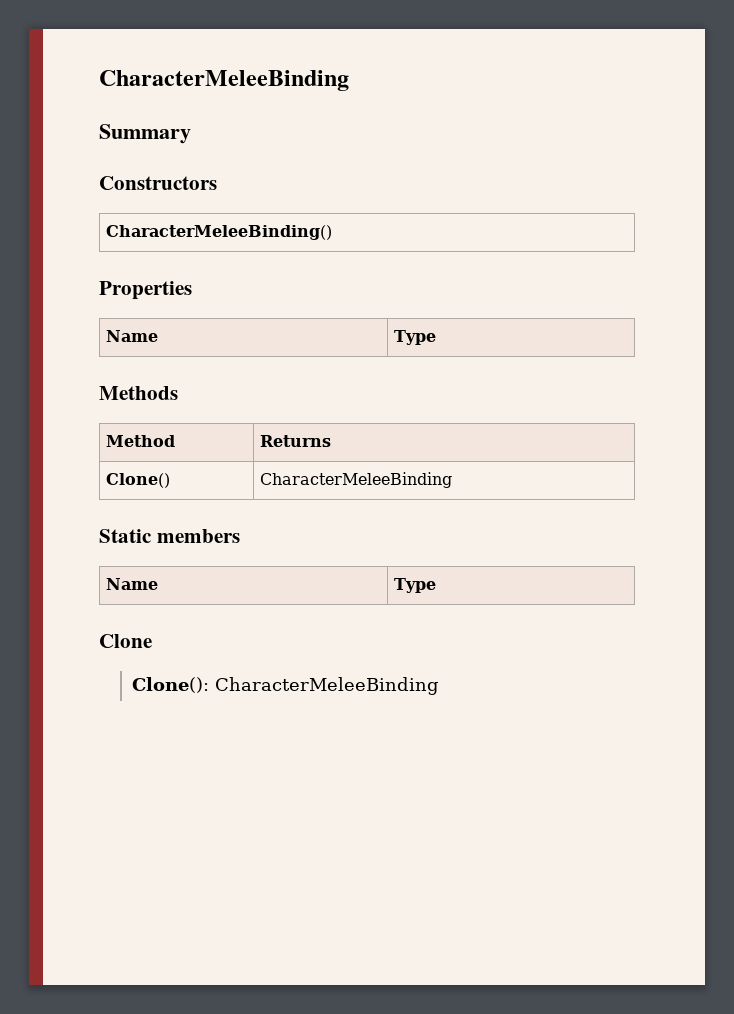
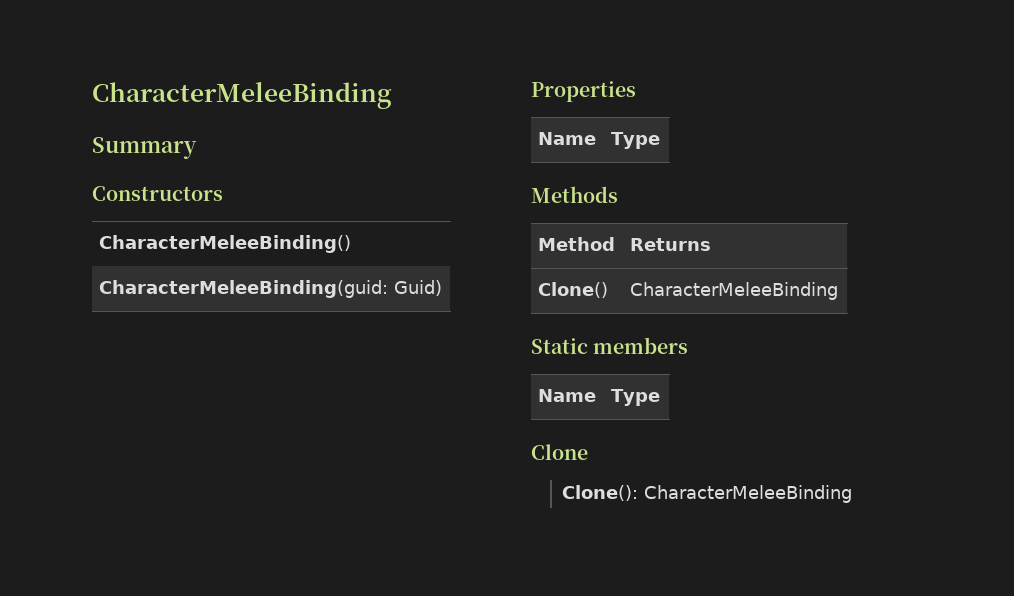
(333, 232) none -> [99,280,443,298] // CharacterMeleeBinding(guid: Guid)

